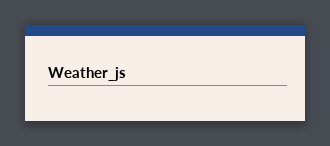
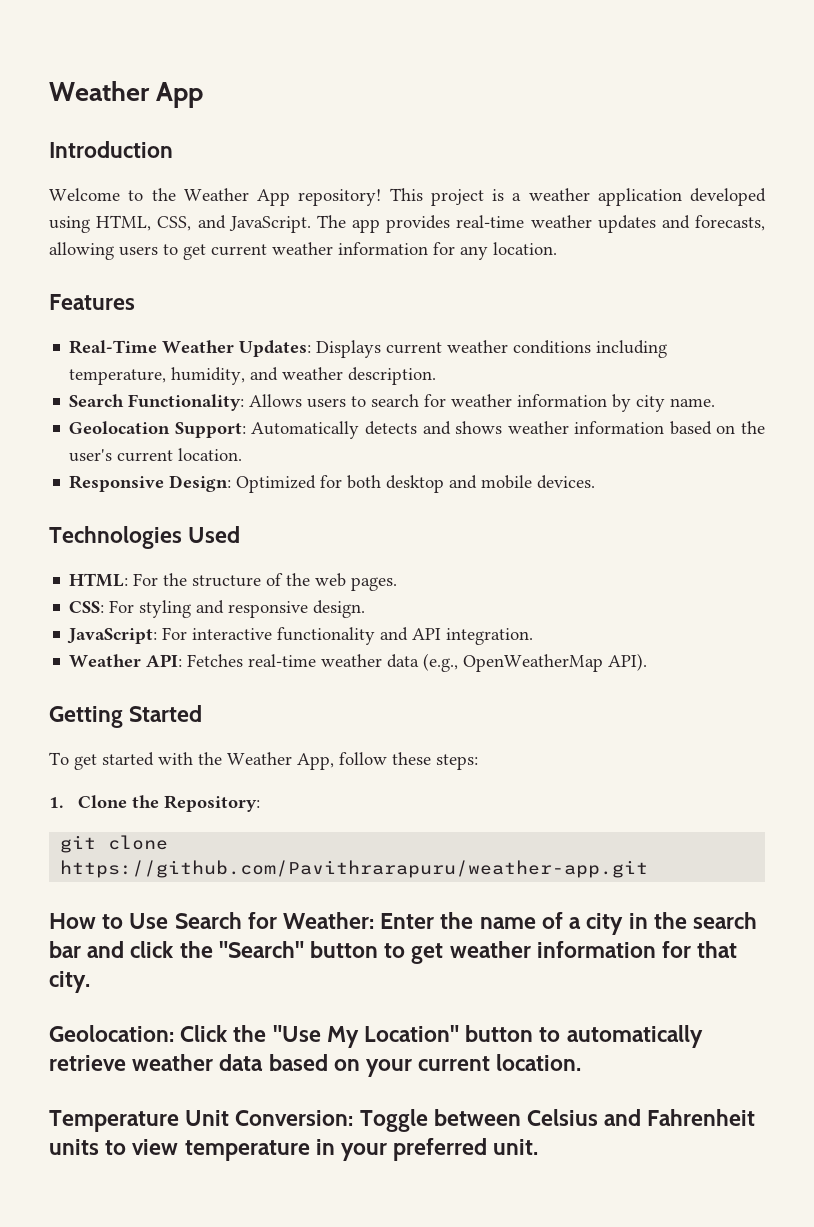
[48,67,126,81] Weather_js -> [49,81,204,108] [49,141,173,158] [49,188,766,206] [49,215,765,233] [49,242,557,260] [49,294,135,310] [69,340,668,358] [69,367,437,385] [69,394,716,412] [69,421,766,439] [69,448,243,462] [69,475,596,493] [49,526,241,549] [69,573,398,591] [69,600,366,618] [67,627,534,645] [69,653,648,672] [49,705,203,728] [49,752,478,770] [49,795,260,812] [60,835,169,853] [60,860,649,878] [49,912,757,935] [49,941,738,964] [49,971,90,993] [49,1025,703,1048] [49,1054,582,1077] [49,1109,756,1132] [49,1138,539,1161] Weather App // Introduction // Welcome to the Weather App repository! This project is a weather application developed using HTML, CSS, and JavaScript. The app provides real-time weather updates and forecasts, allowing users to get current weather information for any location. // Features // Real-Time Weather Updates: Displays current weather conditions including temperature, humidity, and weather description. // Search Functionality: Allows users to search for weather information by city name. // Geolocation Support: Automatically detects and shows weather information based on the user's current location. // Responsive Design: Optimized for both desktop and mobile devices. // Technologies Used // HTML: For the structure of the web pages. // CSS: For styling and responsive design. // JavaScript: For interactive functionality and API integration. // Weather API: Fetches real-time weather data (e.g., OpenWeatherMap API). // Getting Started // To get started with the Weather App, follow these steps: // 1. Clone the Repository: // git clone https://github.com/Pavithrarapuru/weather-app.git // How to Use Search for Weather: Enter the name of a city in the search bar and click the "Search" button to get weather information for that city. // Geolocation: Click the "Use My Location" button to automatically retrieve weather data based on your current location. // Temperature Unit Conversion: Toggle between Celsius and Fahrenheit units to view temperature in your preferred unit.

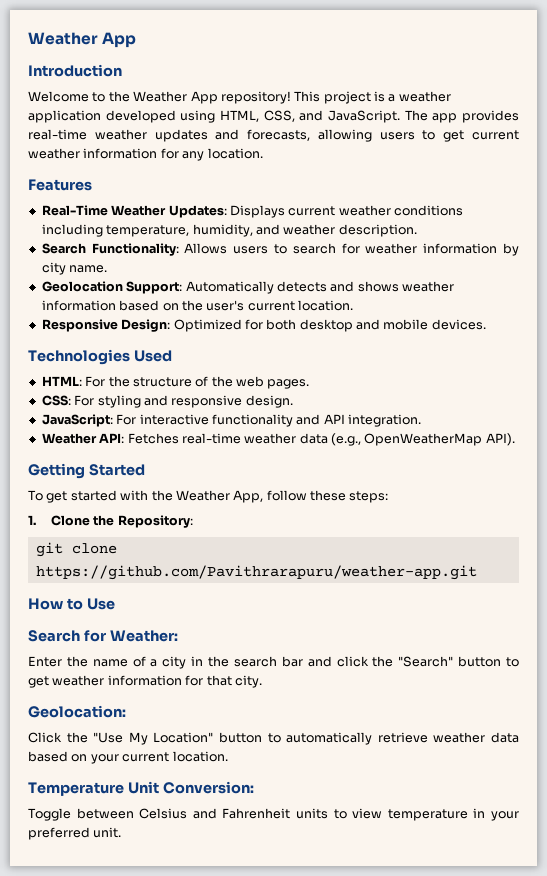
(169, 921) none -> (115, 604) //
(375, 920) none -> (178, 636) //
(174, 1033) none -> (126, 711) //
(354, 1118) none -> (254, 787) //

